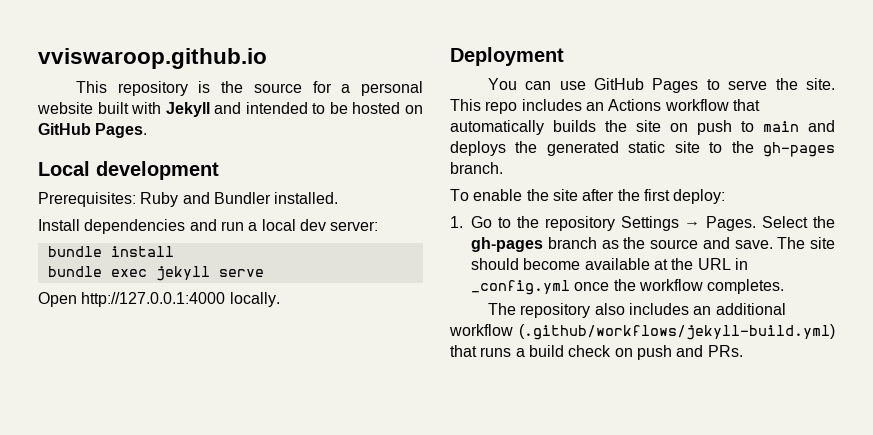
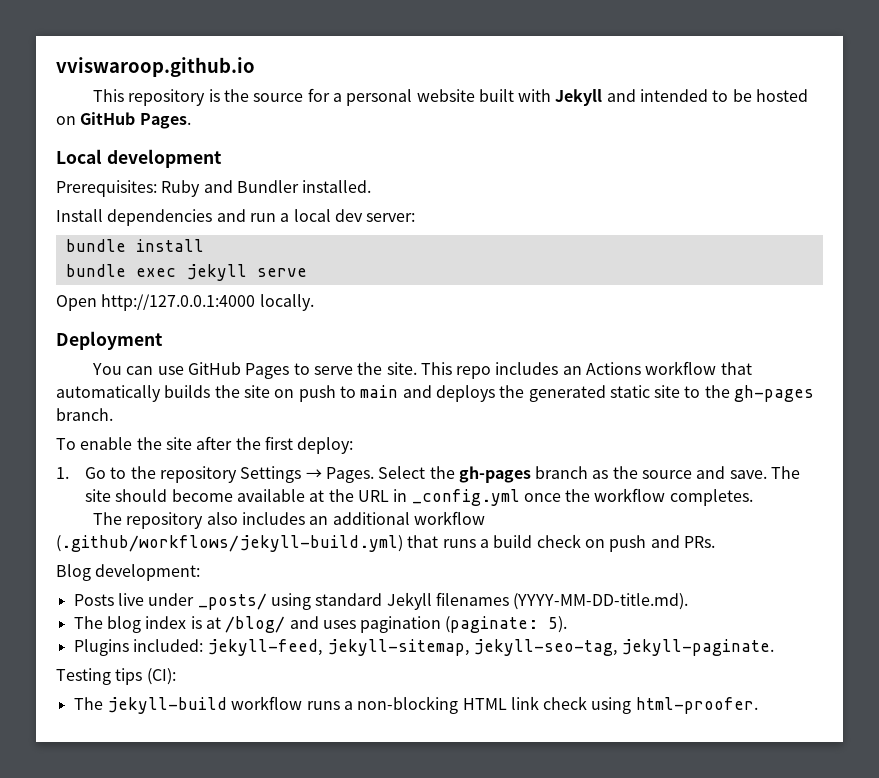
(743, 351) none -> [56,564,201,581] [73,592,689,610] [73,616,568,633] [73,639,775,656] [56,668,176,685] [73,696,758,714] // Blog development: // Posts live under _posts/ using standard Jekyll filenames (YYYY-MM-DD-title.md). // The blog index is at /blog/ and uses pagination (paginate: 5). // Plugins included: jekyll-feed, jekyll-sitemap, jekyll-seo-tag, jekyll-paginate. // Testing tips (CI): // The jekyll-build workflow runs a non-blocking HTML link check using html-proofer.

